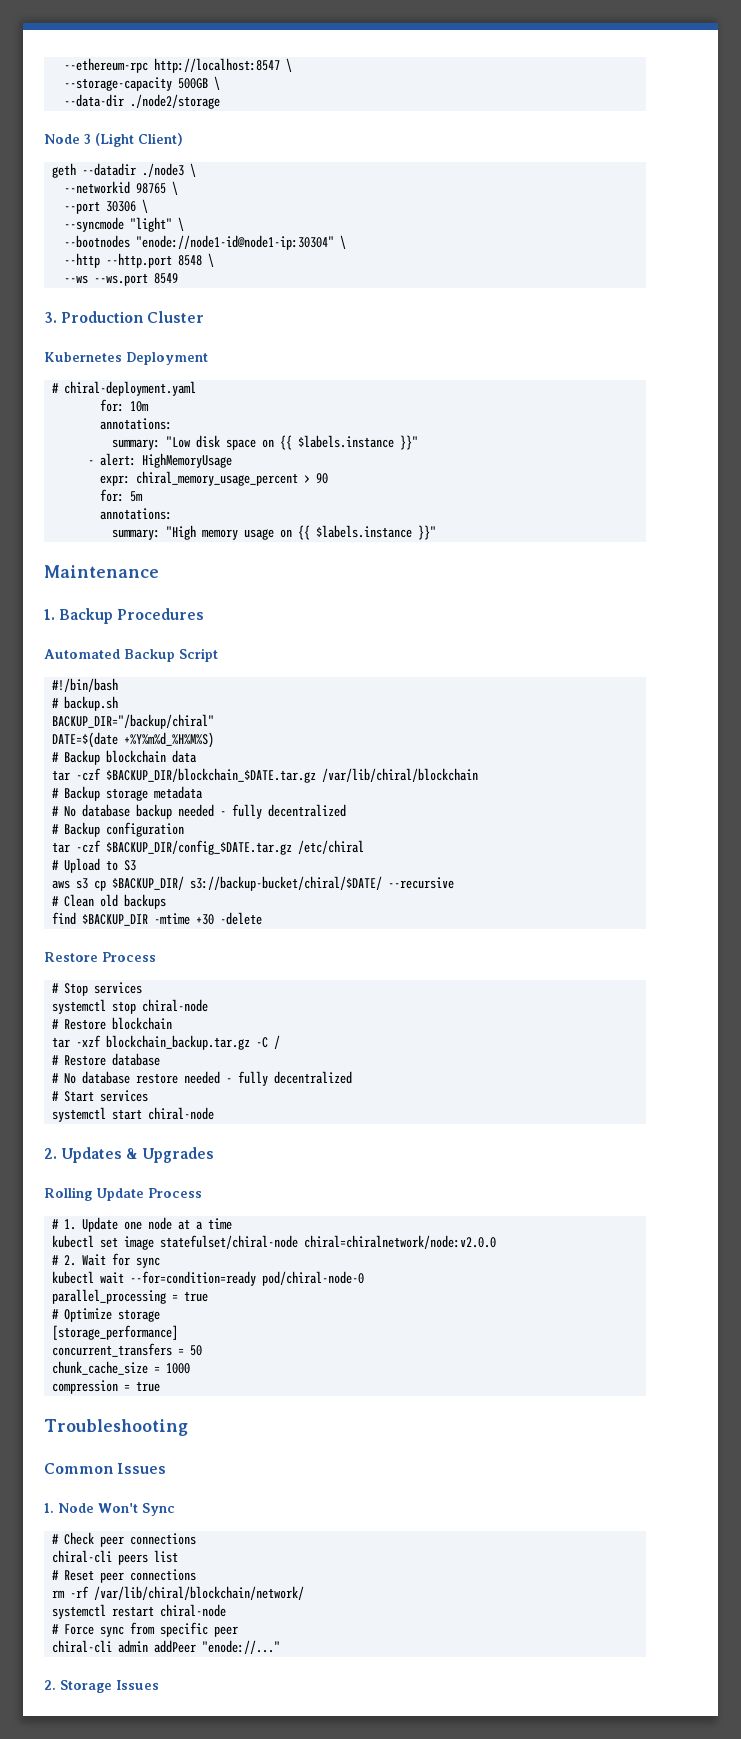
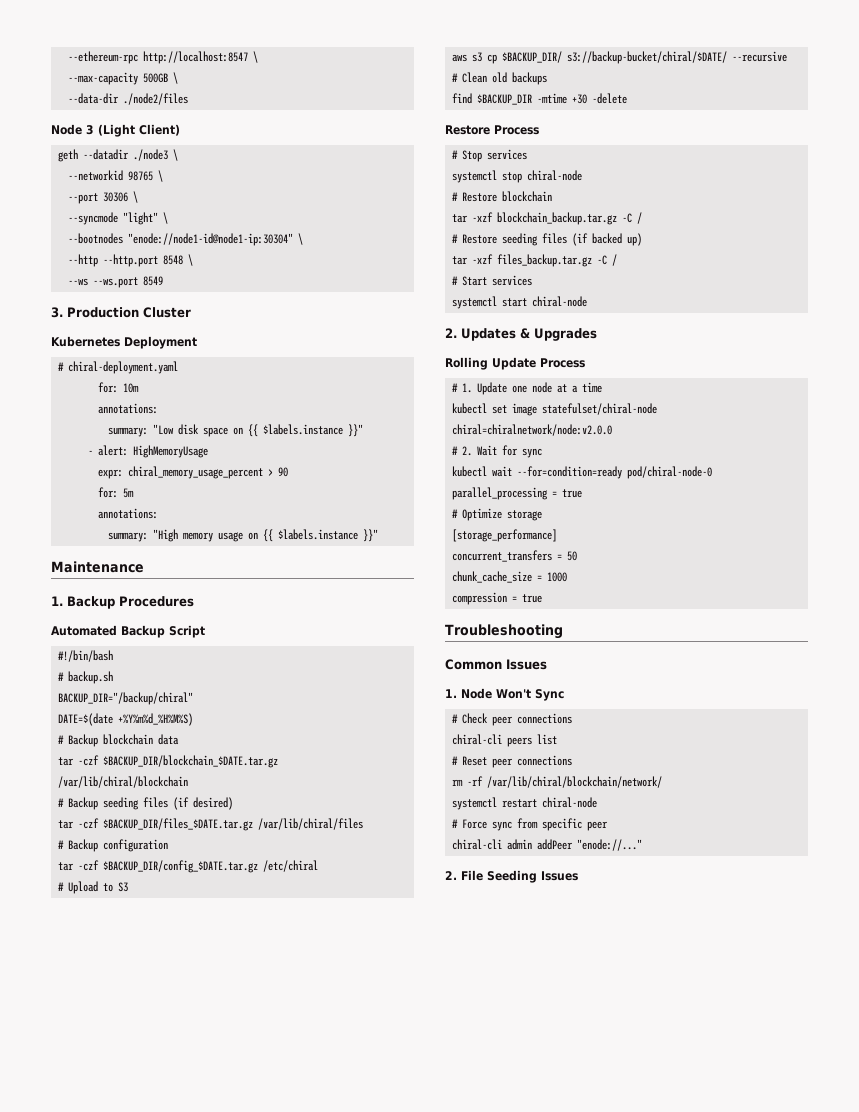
[64,77,173,91] --storage-capacity -> [67,72,138,85] --max-capacity
[130,94,221,109] ./node2/storage -> [122,93,188,105] ./node2/files
[106,786,204,801] [52,804,347,819] storage metadata // # No database backup needed - fully decentralized -> [102,797,233,810] [57,818,363,831] seeding files (if desired) // tar -czf $BACKUP_DIR/files_$DATE.tar.gz /var/lib/chiral/files
[112,1053,161,1066] [52,1071,353,1086] database // # No database restore needed - fully decentralized -> [501,233,642,246] [451,254,617,267] seeding files (if backed up) // tar -xzf files_backup.tar.gz -C /
[60,1680,112,1693] Storage -> [461,870,537,883] File Seeding

